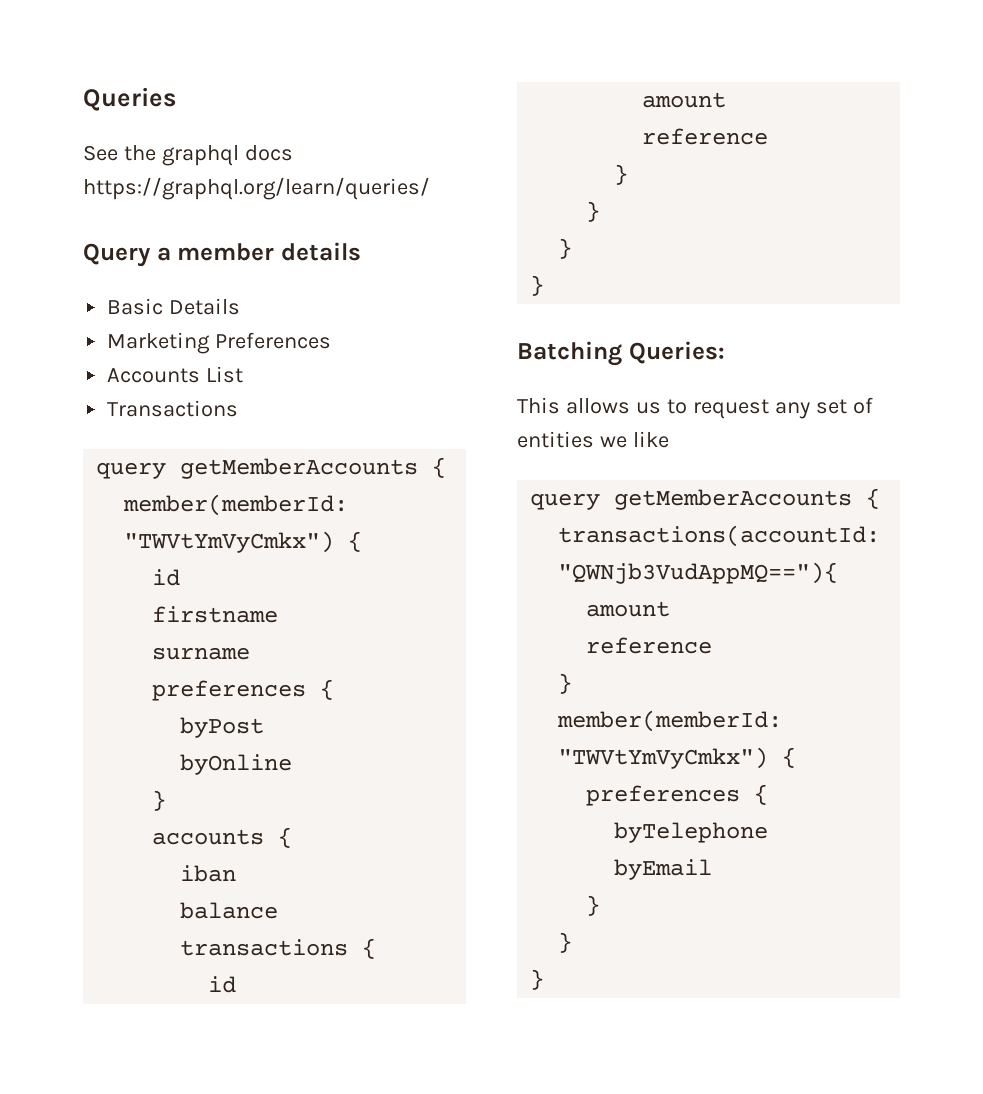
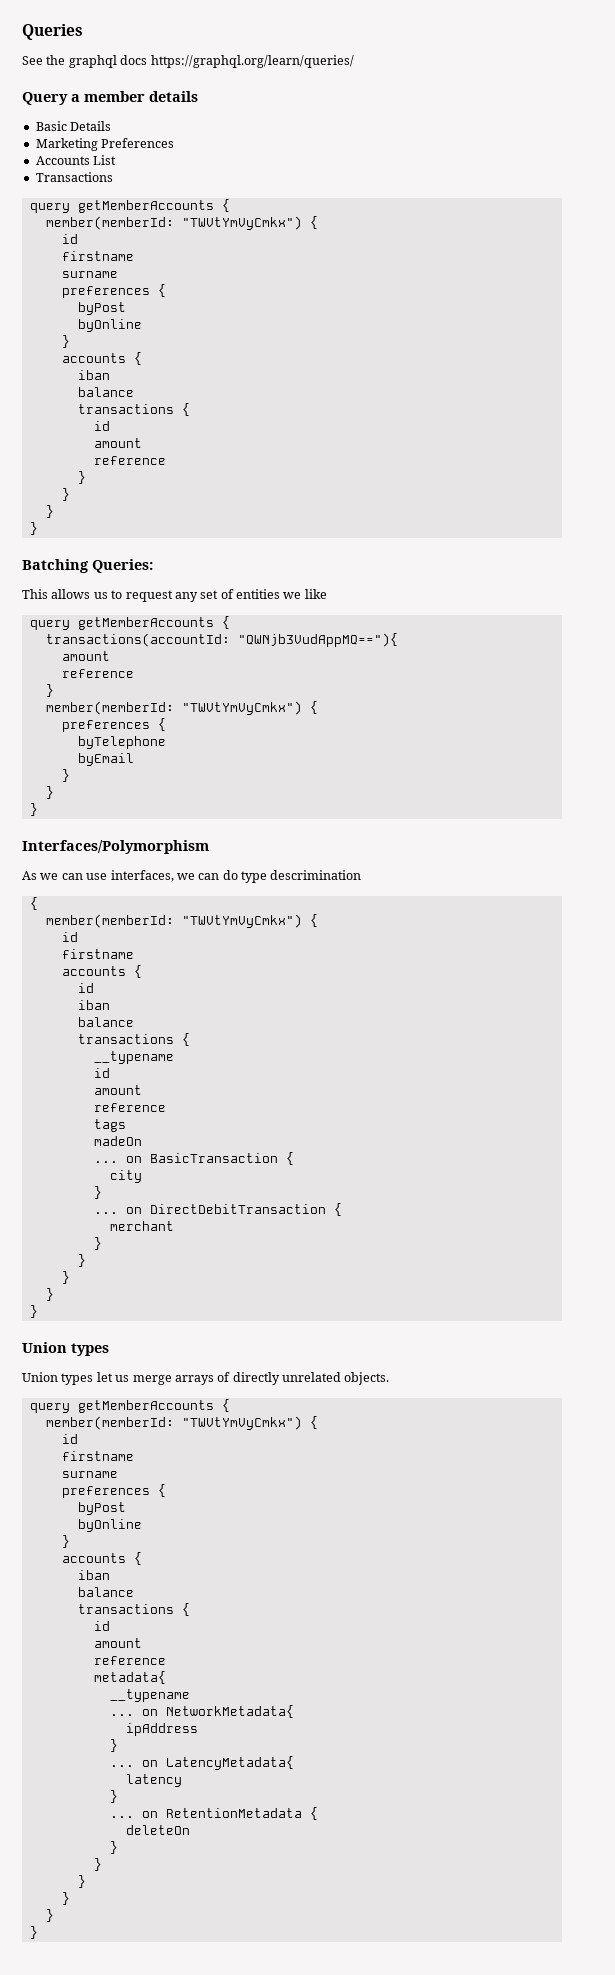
(545, 979) none -> [22,840,209,854] [22,870,362,883] [29,897,38,910] [45,914,318,928] [61,932,78,942] [61,949,134,959] [61,965,142,978] [77,983,94,993] [77,1000,110,1010] [77,1017,134,1027] [77,1033,190,1046] [93,1051,174,1064] [93,1068,110,1078] [93,1085,142,1095] [93,1103,166,1112] [93,1119,126,1132] [93,1136,142,1146] [93,1152,294,1165] [109,1170,142,1183] [93,1186,102,1199] [93,1203,342,1216] [109,1221,174,1231] [93,1237,102,1250] [77,1254,86,1267] [61,1271,70,1284] [45,1288,54,1301] [29,1305,38,1318] [22,1342,109,1356] [22,1372,390,1385] [29,1399,230,1413] [45,1416,318,1430] [61,1434,78,1444] [61,1451,134,1461] [61,1471,118,1478] [61,1484,166,1498] [77,1502,126,1515] [77,1519,142,1532] [61,1535,70,1548] [61,1552,142,1565] [77,1570,110,1580] [77,1587,134,1597] [77,1603,190,1616] [93,1621,110,1631] [93,1638,142,1648] [93,1656,166,1665] [93,1671,166,1684] [109,1689,190,1702] [109,1705,294,1718] [125,1723,198,1736] [109,1739,118,1752] [109,1756,294,1770] [125,1774,182,1787] [109,1790,118,1803] [109,1807,318,1820] [125,1825,190,1835] [109,1841,118,1854] [93,1858,102,1871] [77,1875,86,1888] [61,1892,70,1905] [45,1909,54,1922] [29,1926,38,1939] // Interfaces/Polymorphism // As we can use interfaces, we can do type descrimination // { // member(memberId: "TWVtYmVyCmkx") { // id // firstname // accounts { // id // iban // balance // transactions { // __typename // id // amount // reference // tags // madeOn // ... on BasicTransaction { // city // } // ... on DirectDebitTransaction { // merchant // } // } // } // } // } // Union types // Union types let us merge arrays of directly unrelated objects. // query getMemberAccounts { // member(memberId: "TWVtYmVyCmkx") { // id // firstname // surname // preferences { // byPost // byOnline // } // accounts { // iban // balance // transactions { // id // amount // reference // metadata{ // __typename // ... on NetworkMetadata{ // ipAddress // } // ... on LatencyMetadata{ // latency // } // ... on RetentionMetadata { // deleteOn // } // } // } // } // } // }

